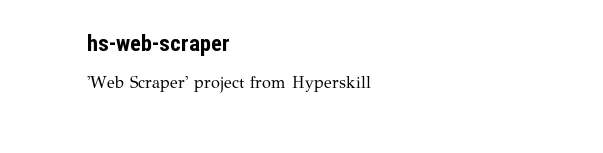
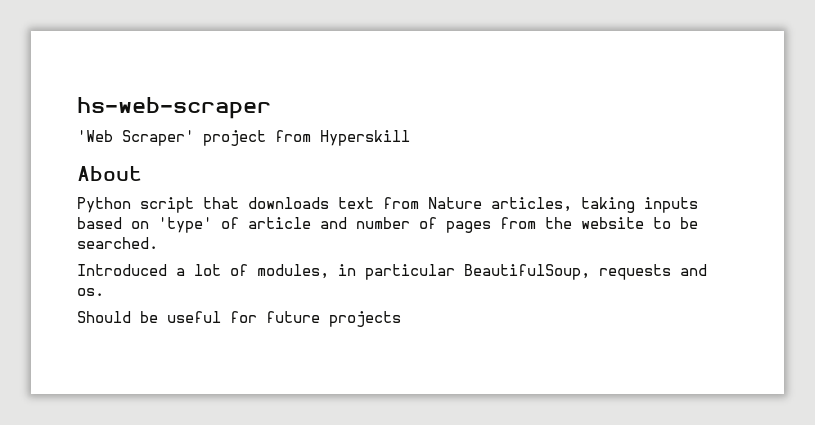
(371, 84) none -> [77,166,142,181] [77,197,698,213] [77,217,698,233] [77,237,158,249] [77,264,707,280] [77,288,104,296] [77,311,401,327] // About // Python script that downloads text from Nature articles, taking inputs based on 'type' of article and number of pages from the website to be searched. // Introduced a lot of modules, in particular BeautifulSoup, requests and os. // Should be useful for future projects

